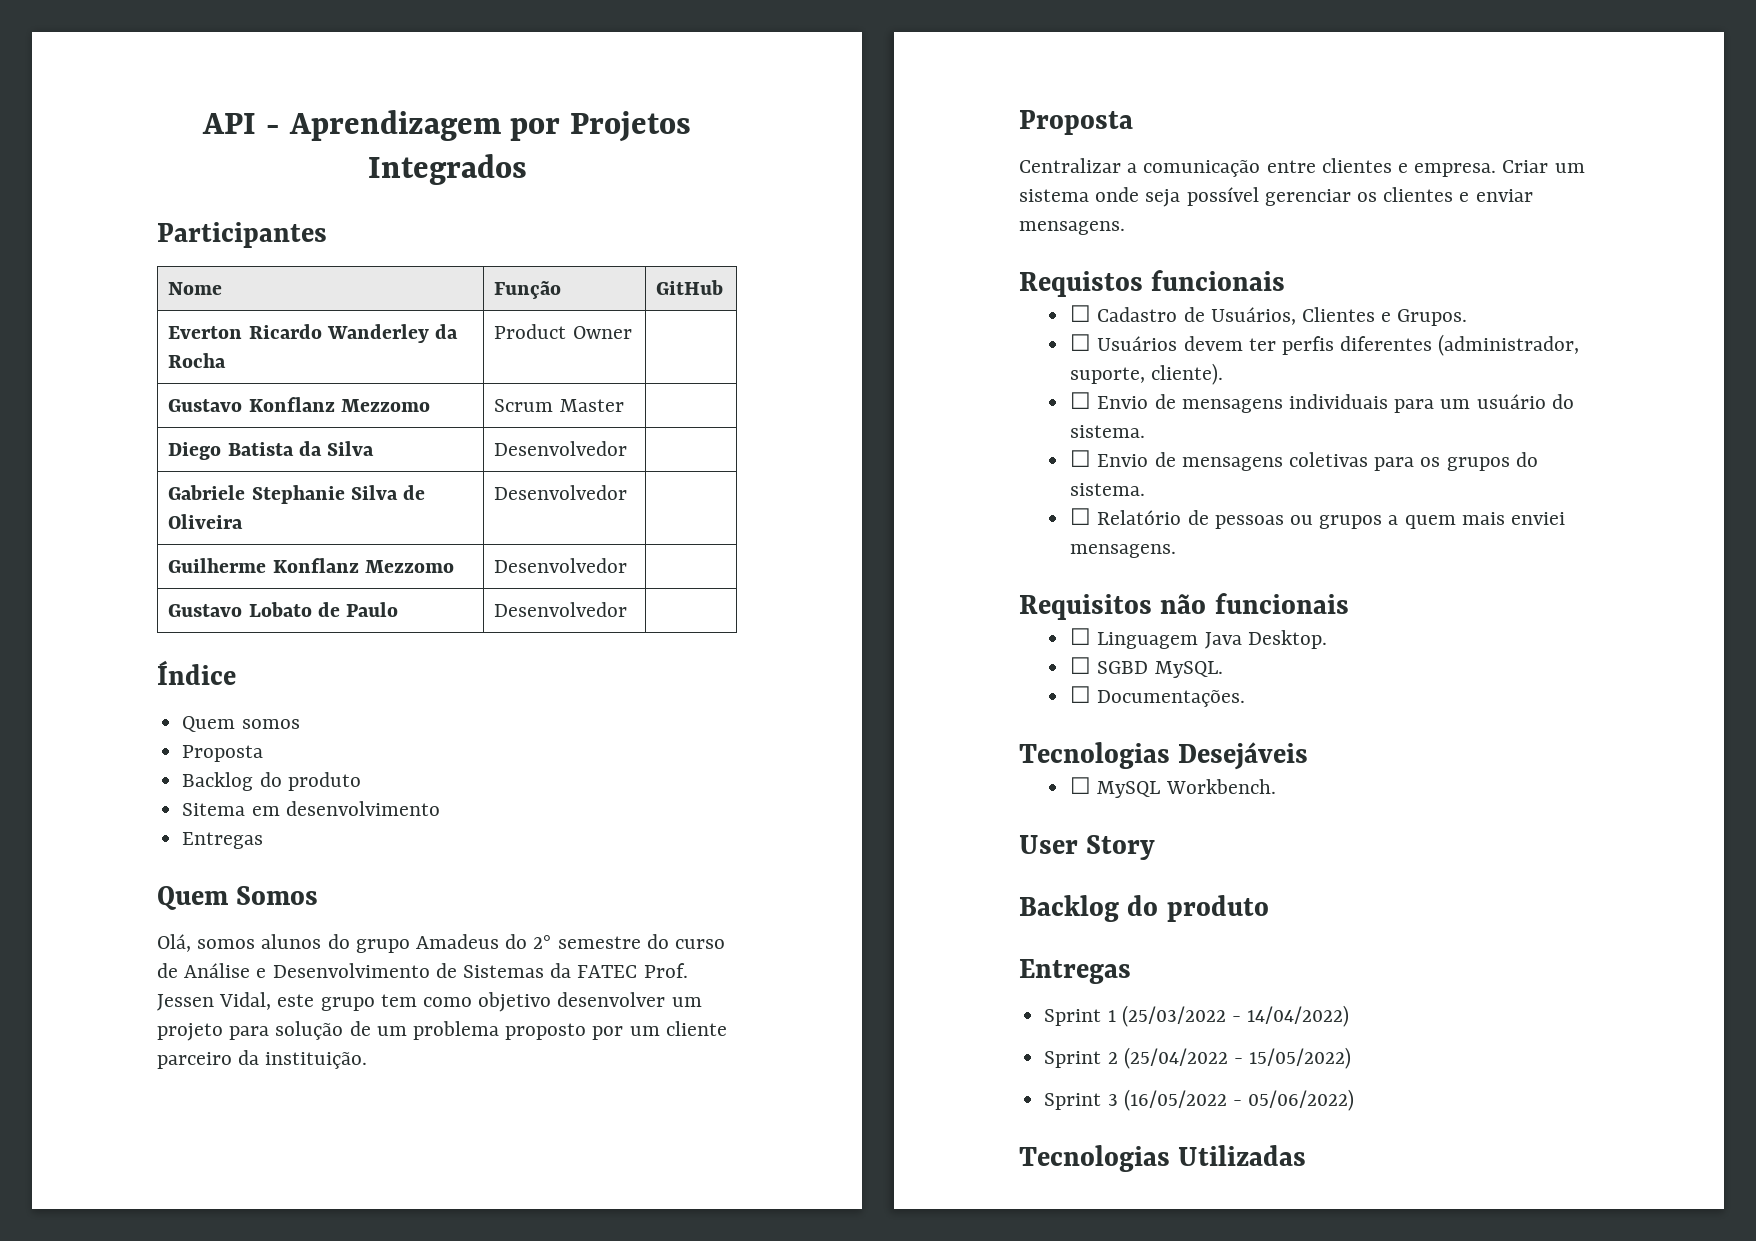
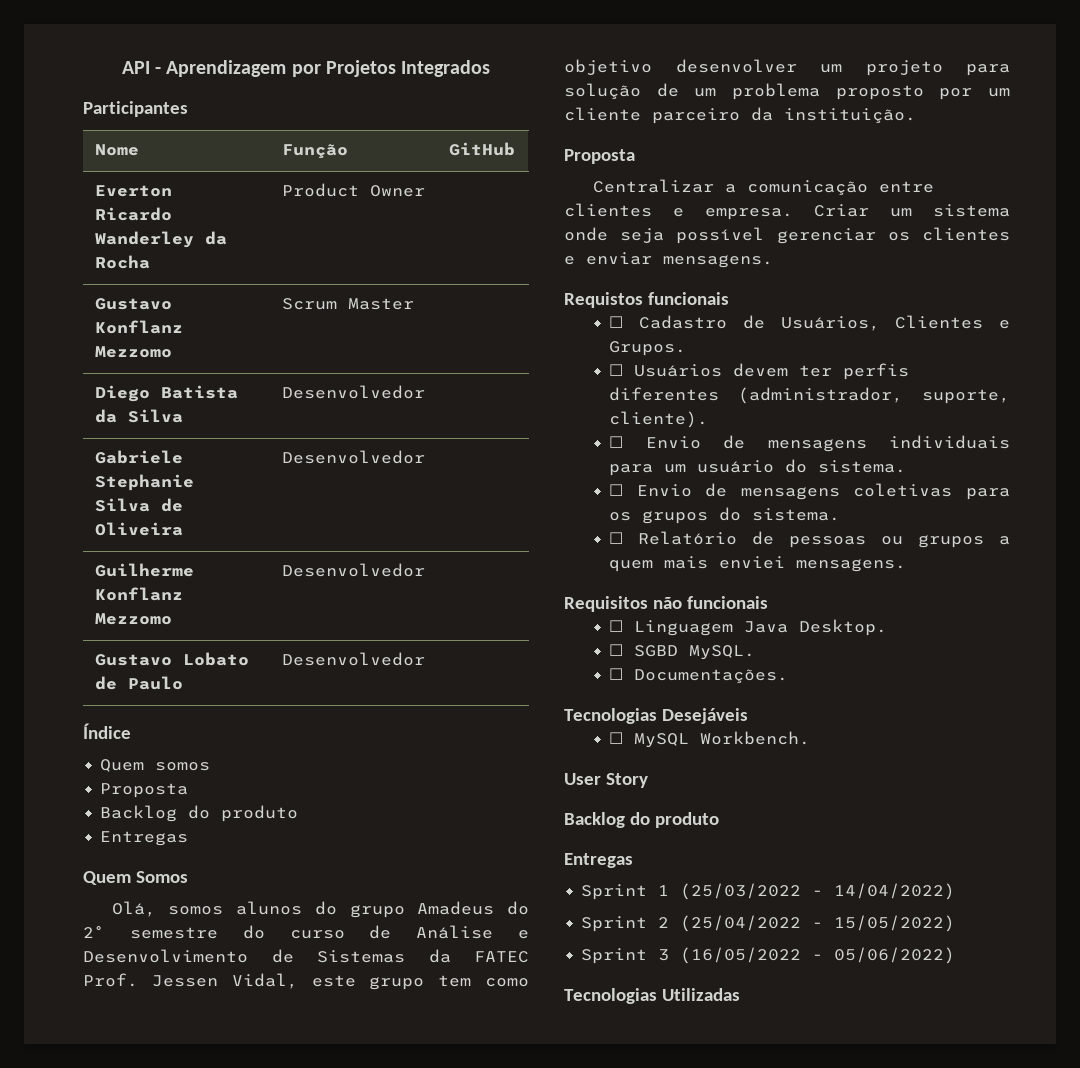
[182,801,440,816] // Sitema em desenvolvimento -> (299, 813) none

